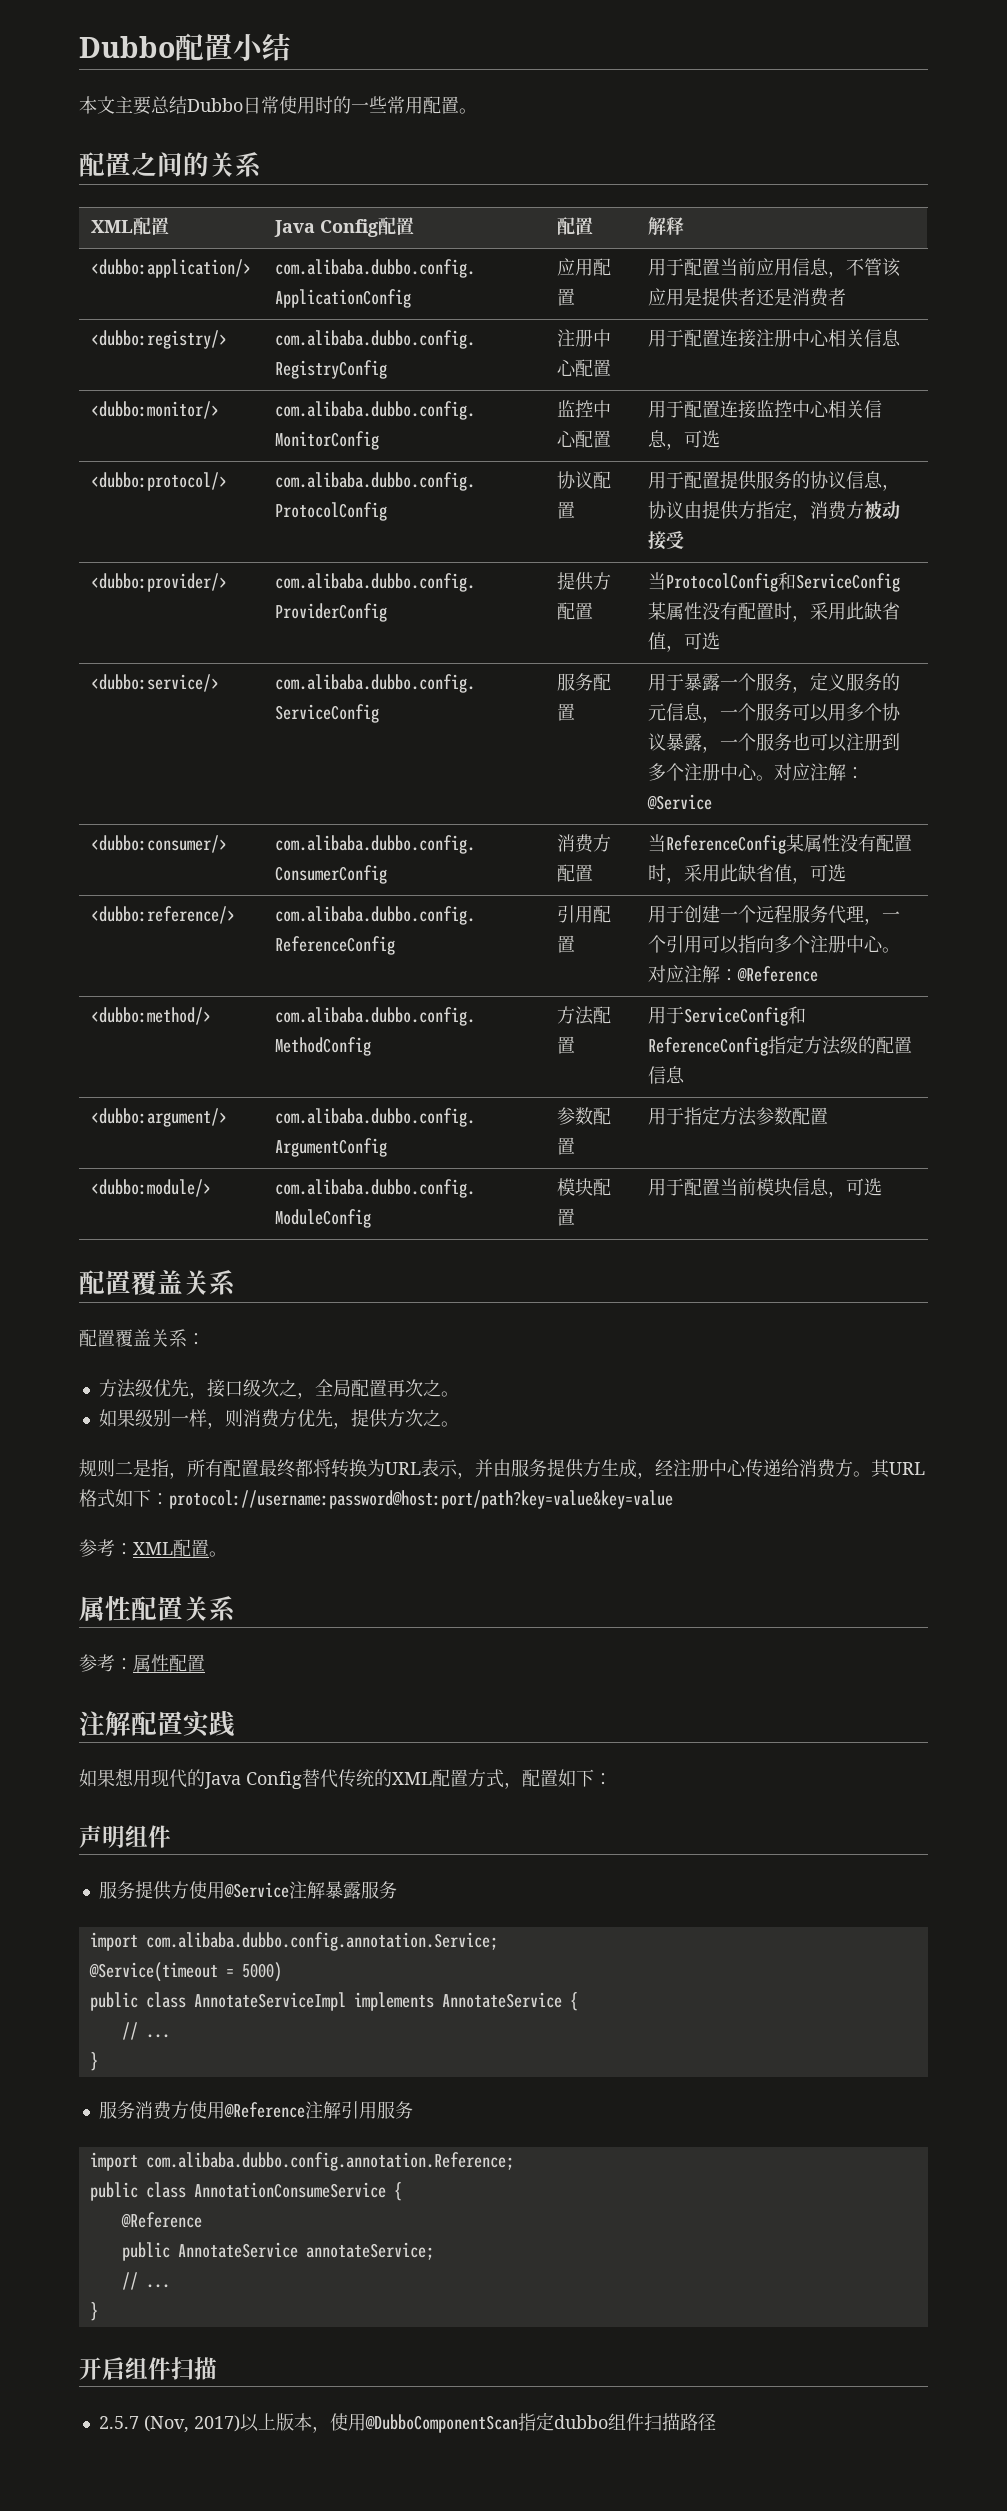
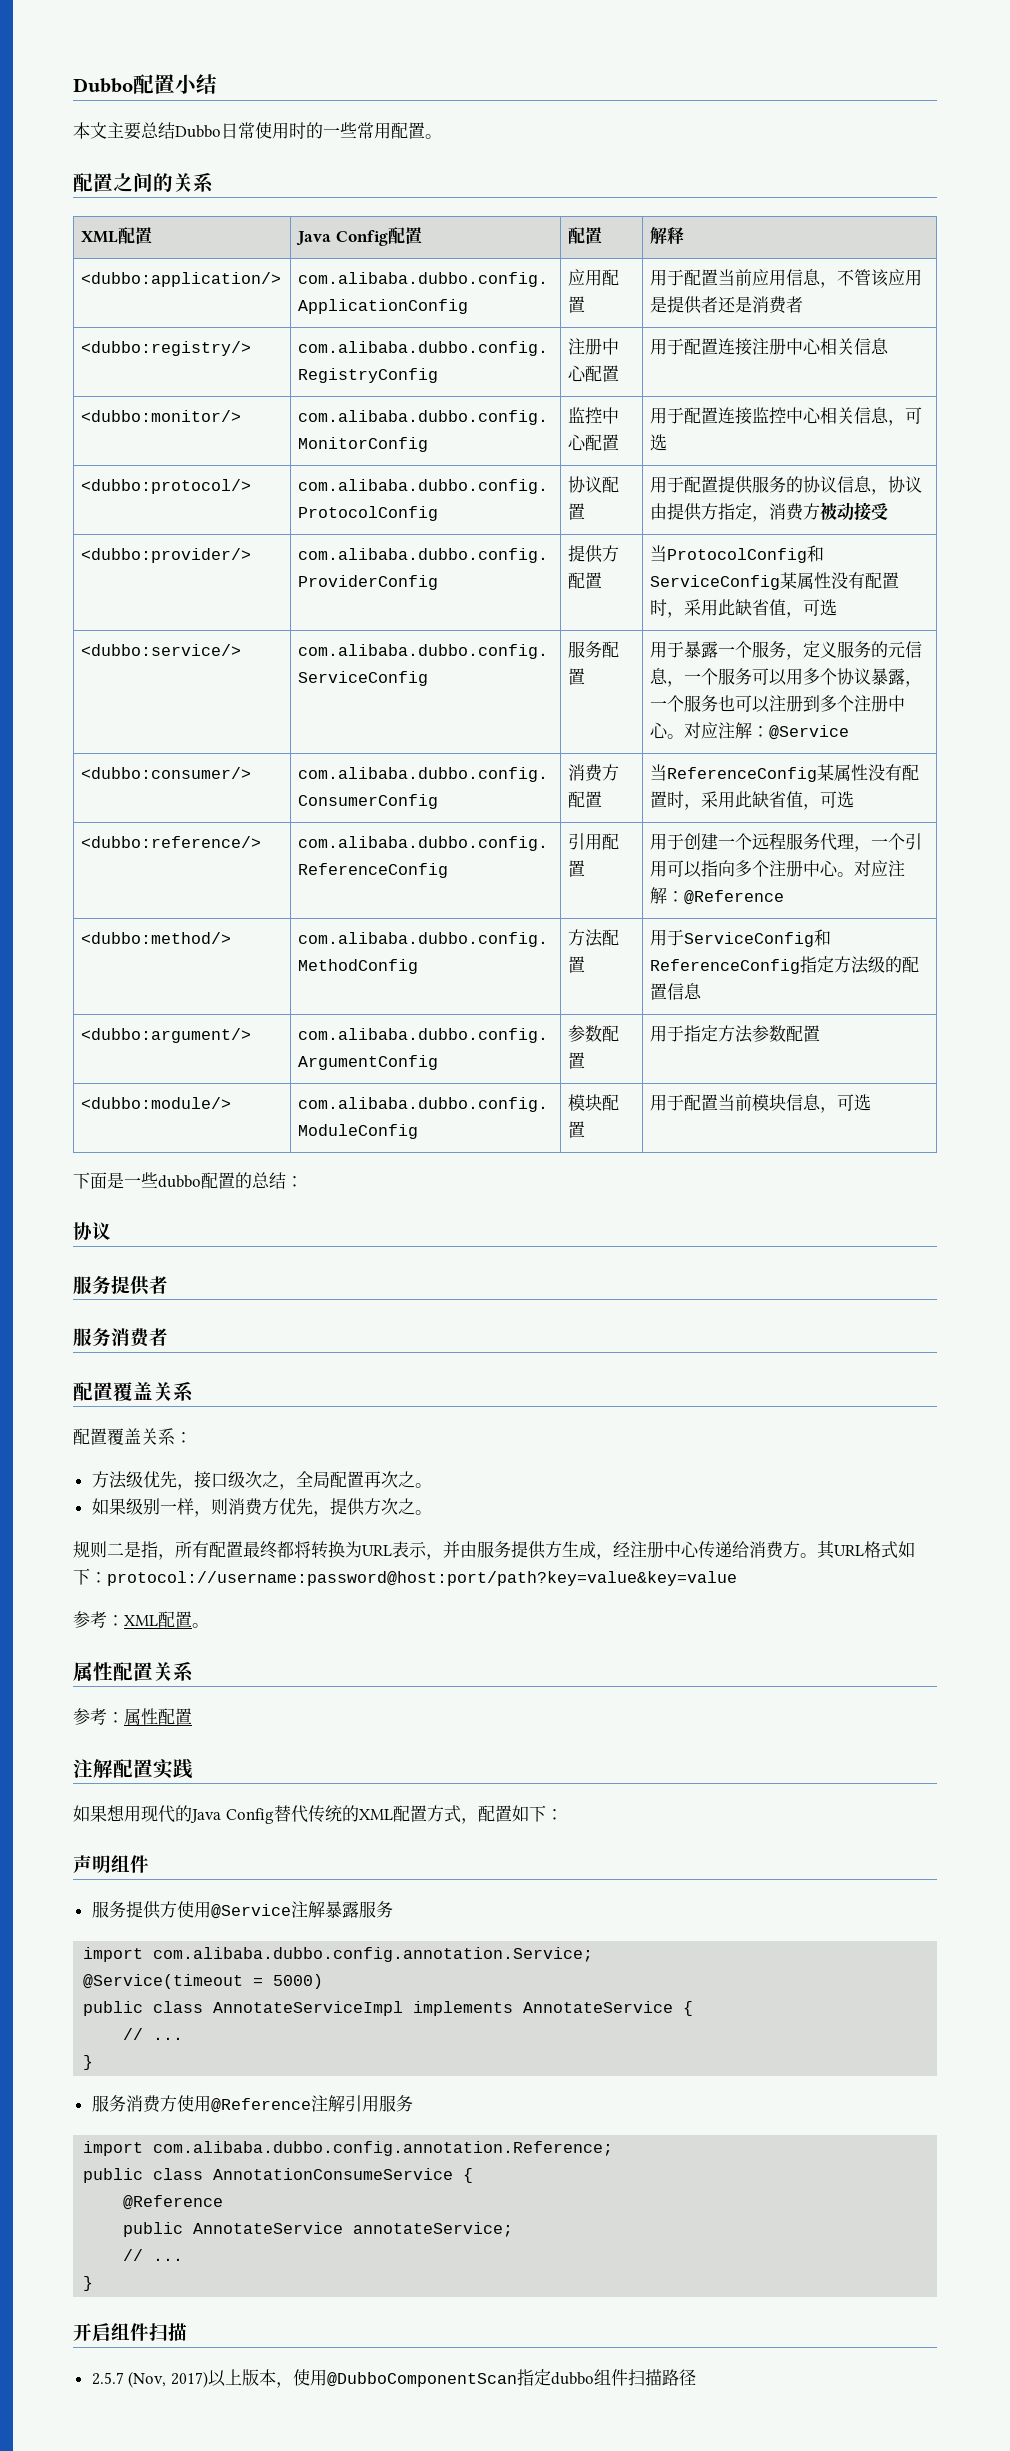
(882, 1187) none -> [73,1172,303,1189] [73,1222,111,1240] [73,1275,168,1296] [73,1328,168,1347] // 下面是一些dubbo配置的总结： // 协议 // 服务提供者 // 服务消费者

